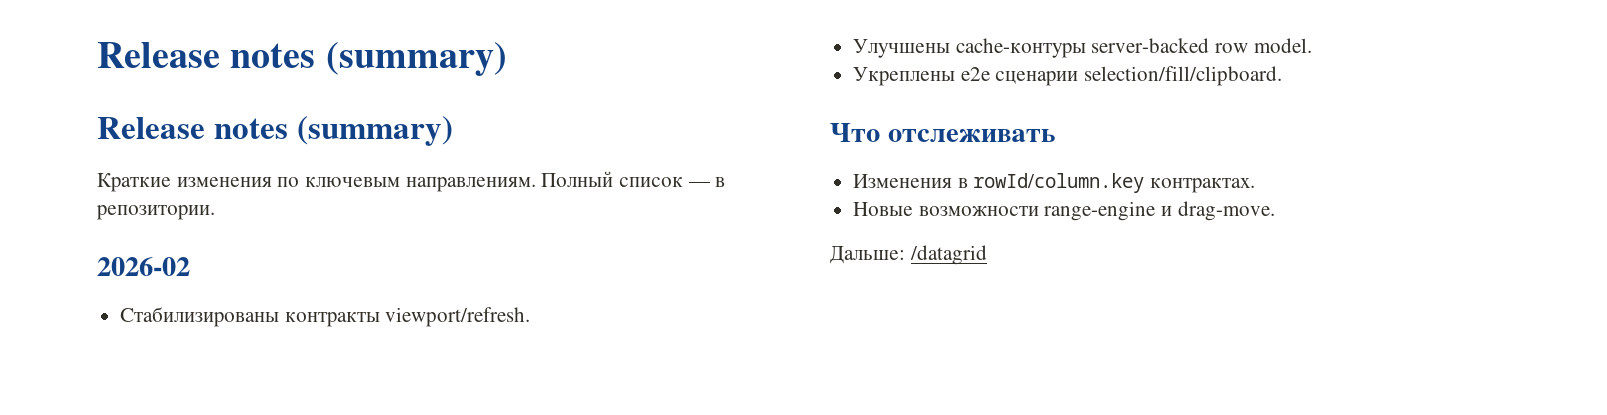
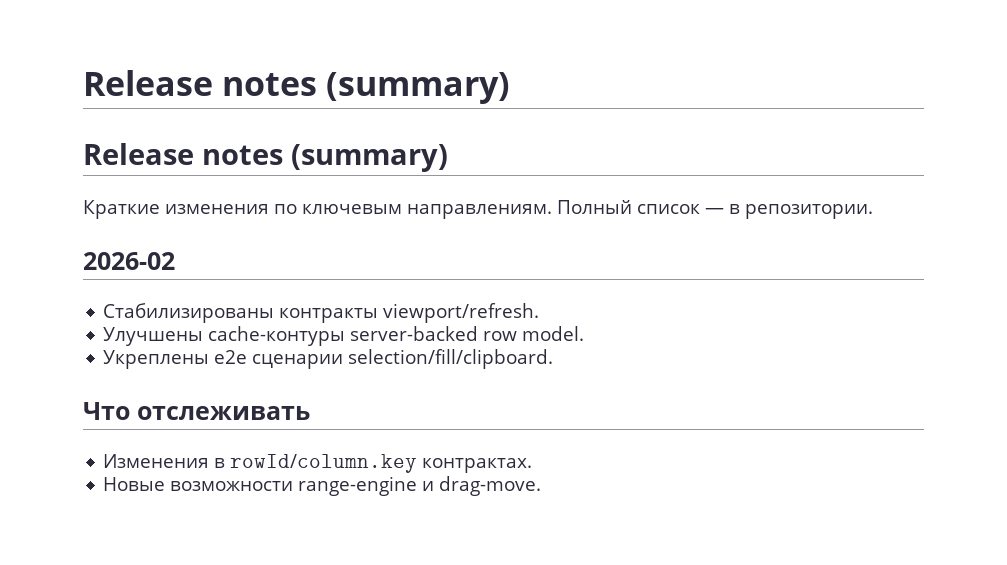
[830,245,987,265] // Дальше: /datagrid -> (542, 486) none

